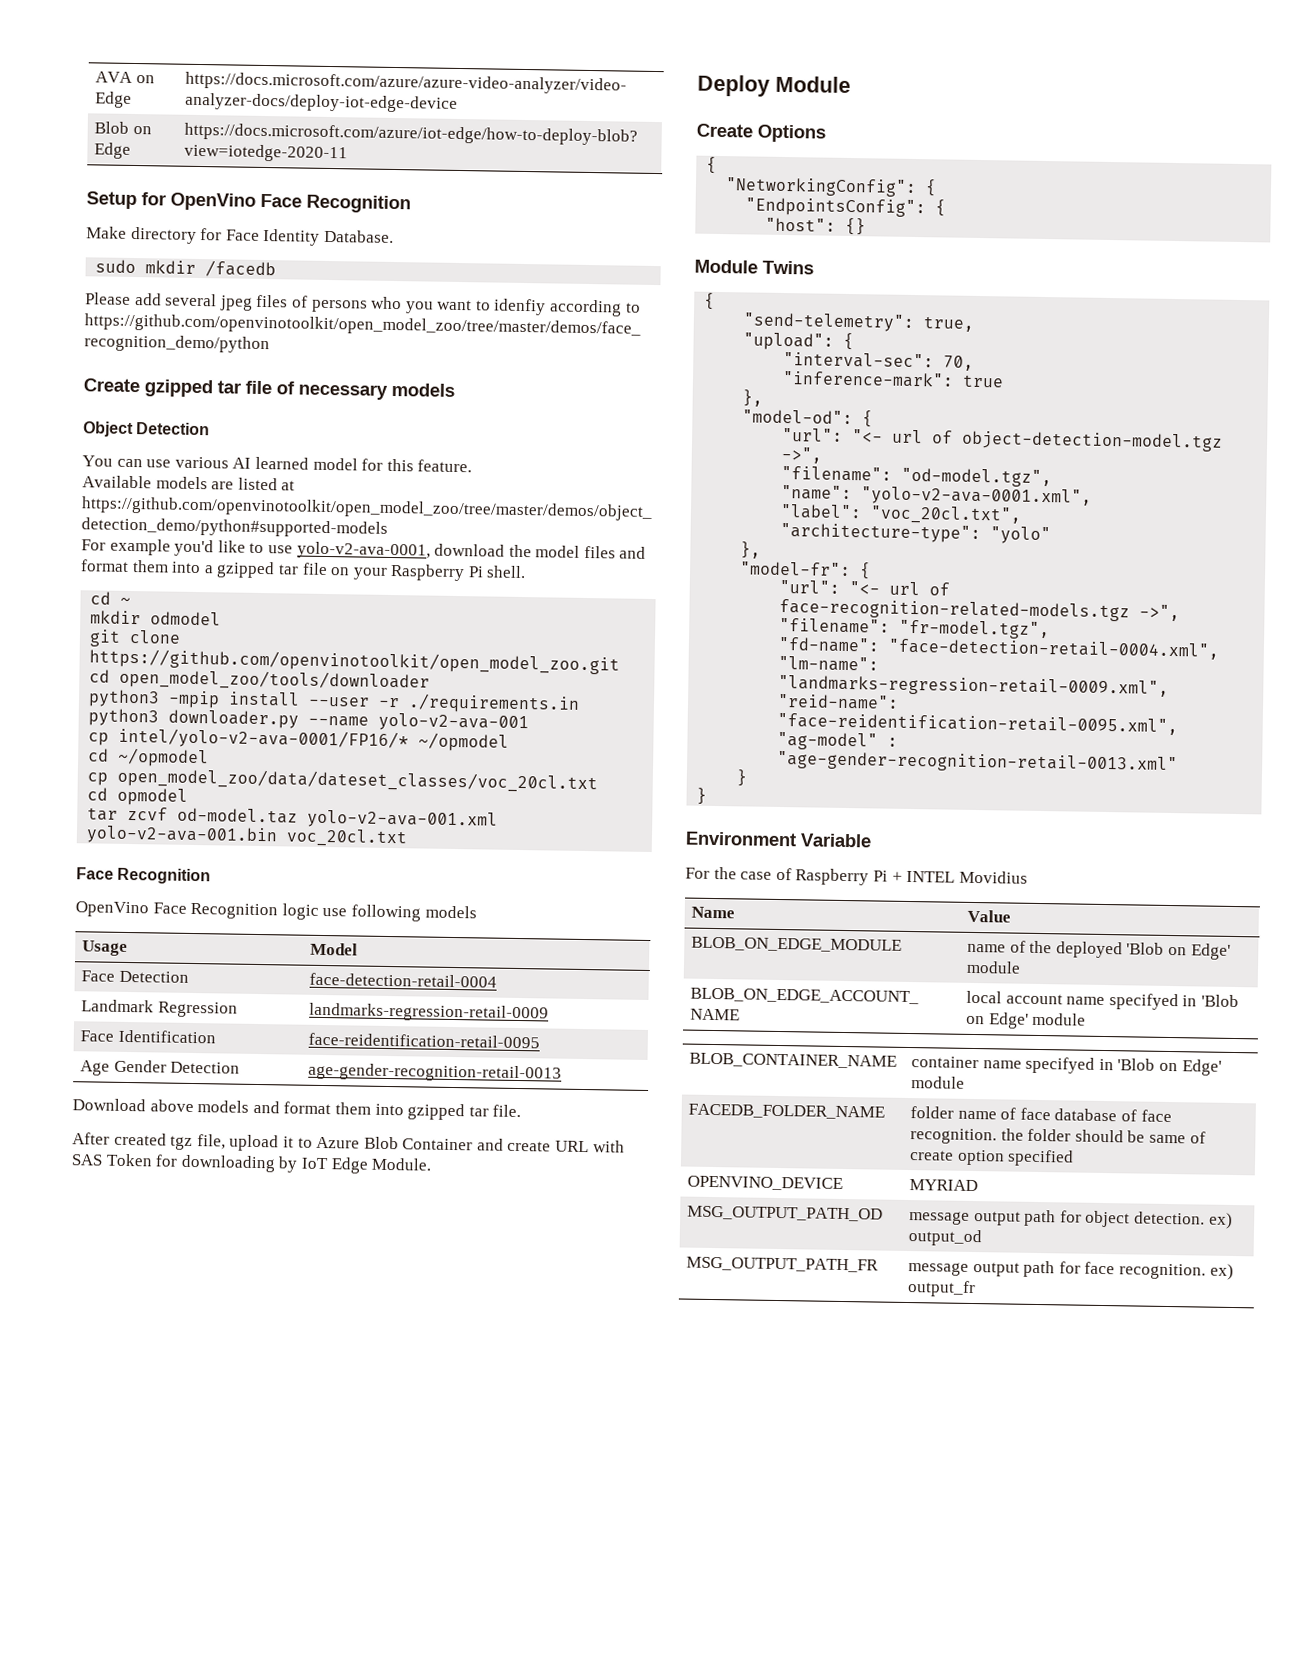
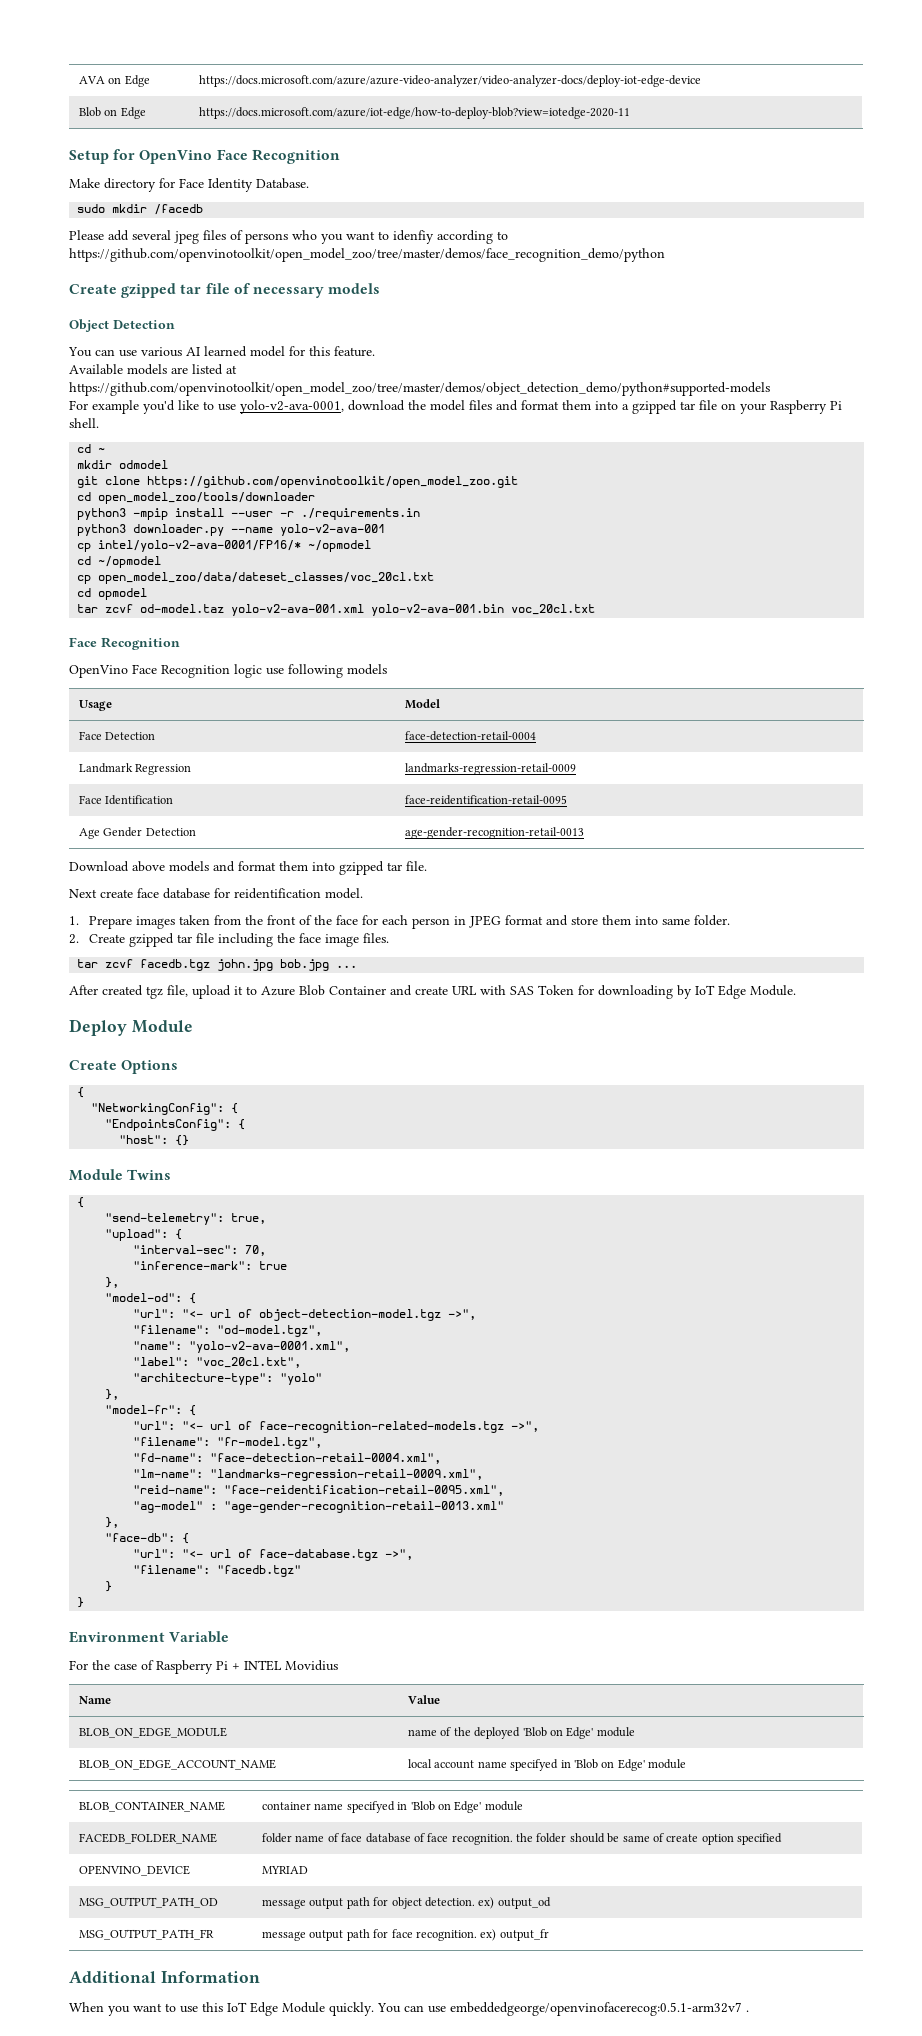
(522, 1111) none -> [69,888,363,899] [69,915,731,929] [69,933,390,947] [77,959,358,971] // Next create face database for reidentification model. // 1. Prepare images taken from the front of the face for each person in JPEG format and store them into same folder. // 2. Create gzipped tar file including the face image files. // tar zcvf facedb.tgz john.jpg bob.jpg ...
(1179, 762) none -> [105,1517,120,1528] [105,1533,190,1544] [133,1549,414,1561] [133,1565,302,1577] // }, // "face-db": { // "url": "<- url of face-database.tgz ->", // "filename": "facedb.tgz"
(977, 1289) none -> [69,1971,260,1983] [69,2002,749,2016] // Additional Information // When you want to use this IoT Edge Module quickly. You can use embeddedgeorge/openvinofacerecog:0.5.1-arm32v7 .

